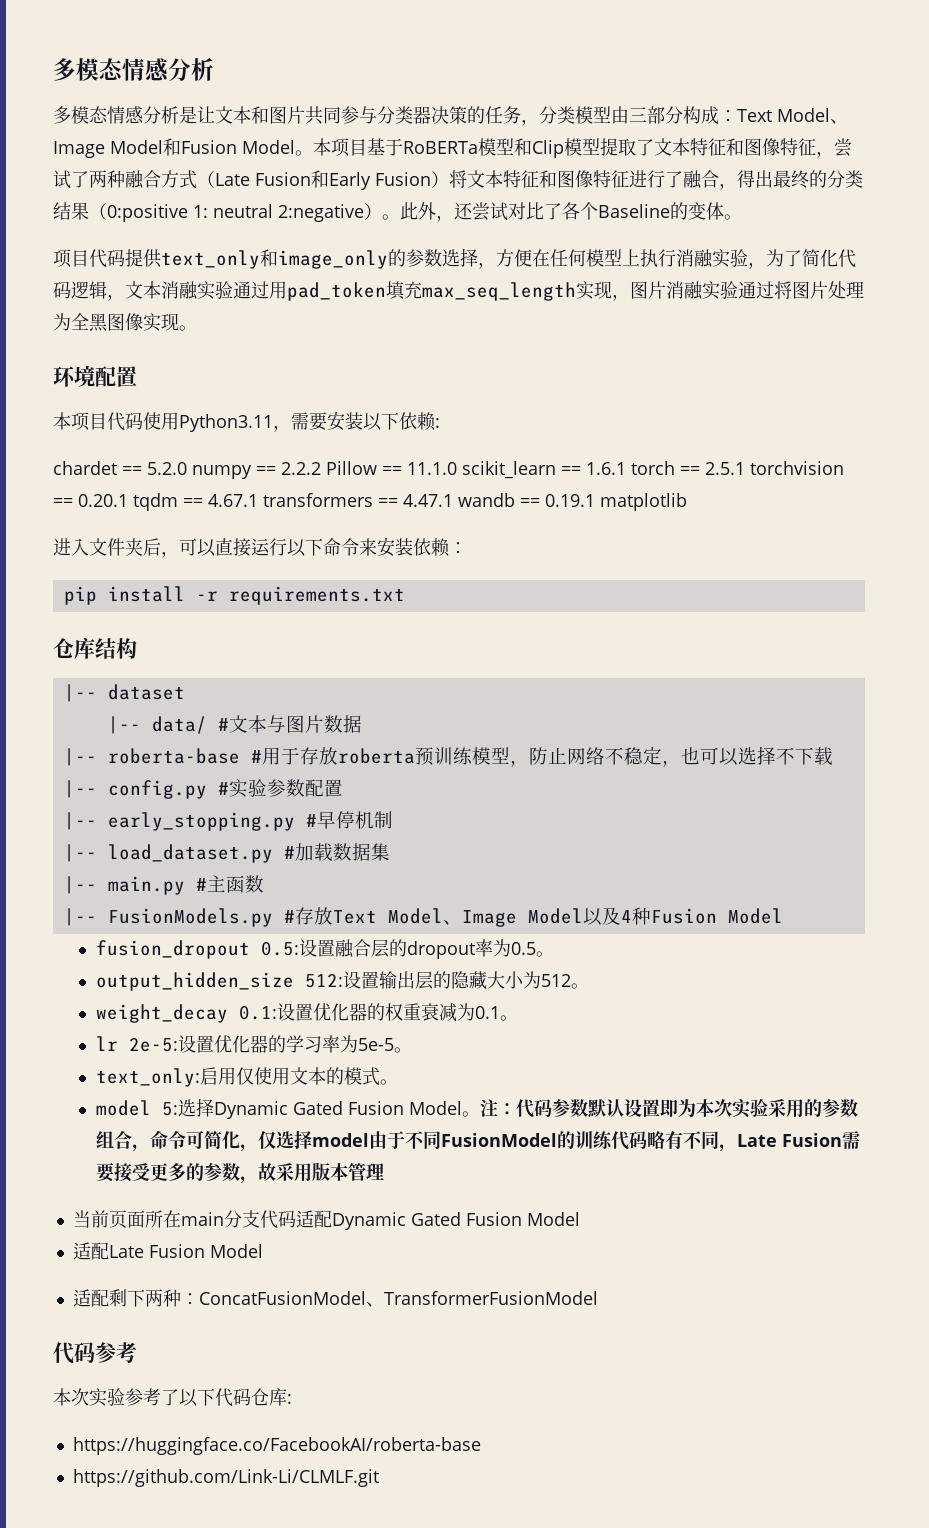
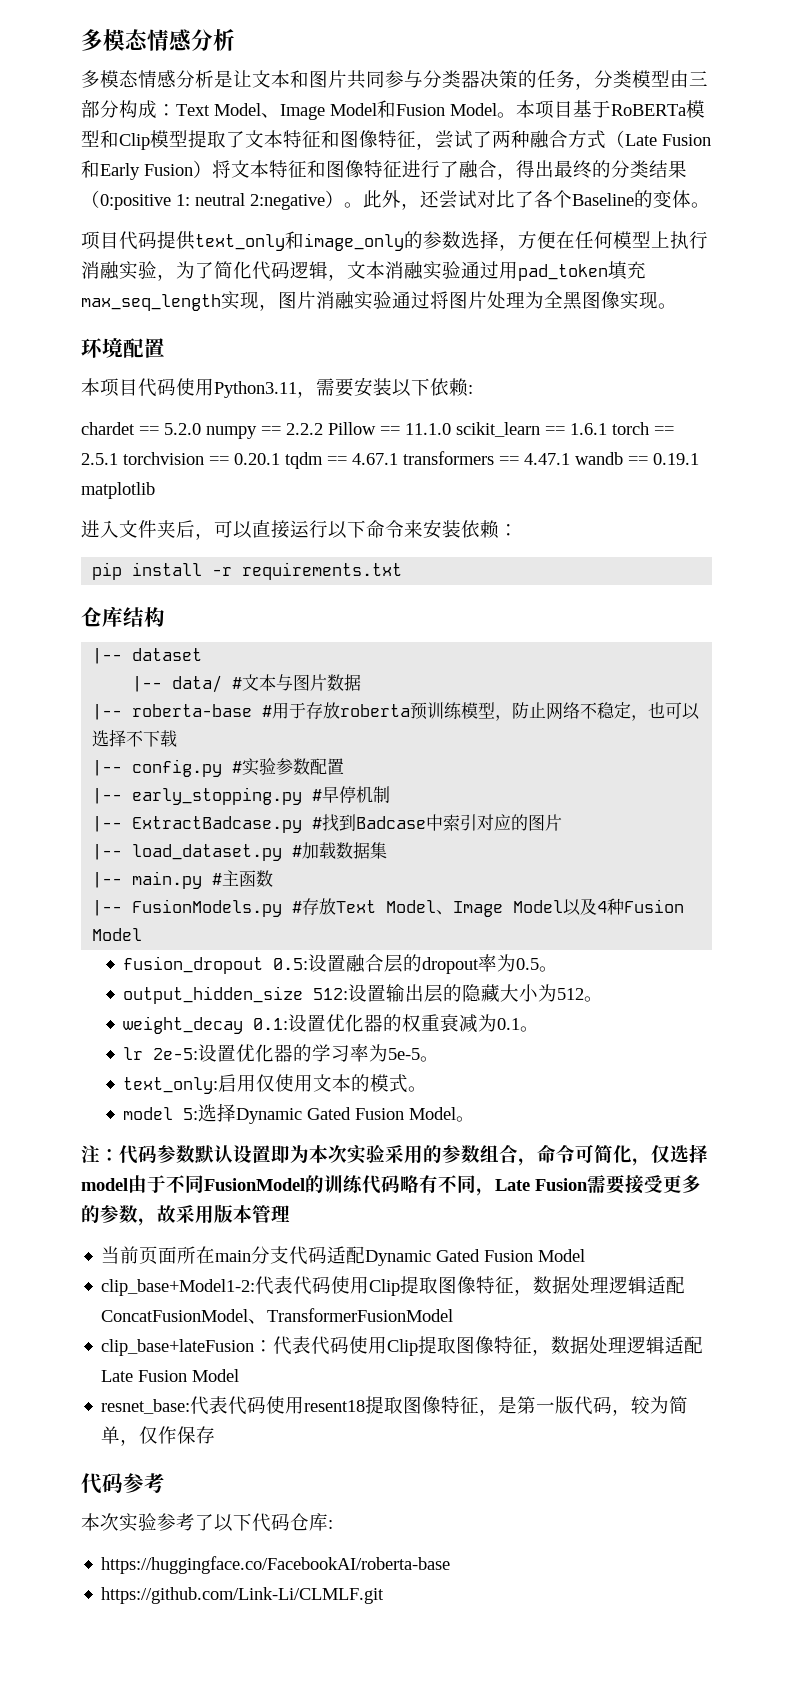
(393, 820) none -> [92,814,563,833] // |-- ExtractBadcase.py #找到Badcase中索引对应的图片
(480, 1114) none -> (476, 1119) //
[72,1242,263,1260] [72,1289,598,1307] 适配Late Fusion Model // 适配剩下两种：ConcatFusionModel、TransformerFusionModel -> [101,1276,686,1296] [101,1308,454,1324] [101,1336,704,1356] [101,1369,240,1382] [101,1396,689,1416] [101,1426,216,1446] clip_base+Model1-2:代表代码使用Clip提取图像特征，数据处理逻辑适配ConcatFusionModel、TransformerFusionModel // clip_base+lateFusion：代表代码使用Clip提取图像特征，数据处理逻辑适配Late Fusion Model // resnet_base:代表代码使用resent18提取图像特征，是第一版代码，较为简单，仅作保存

